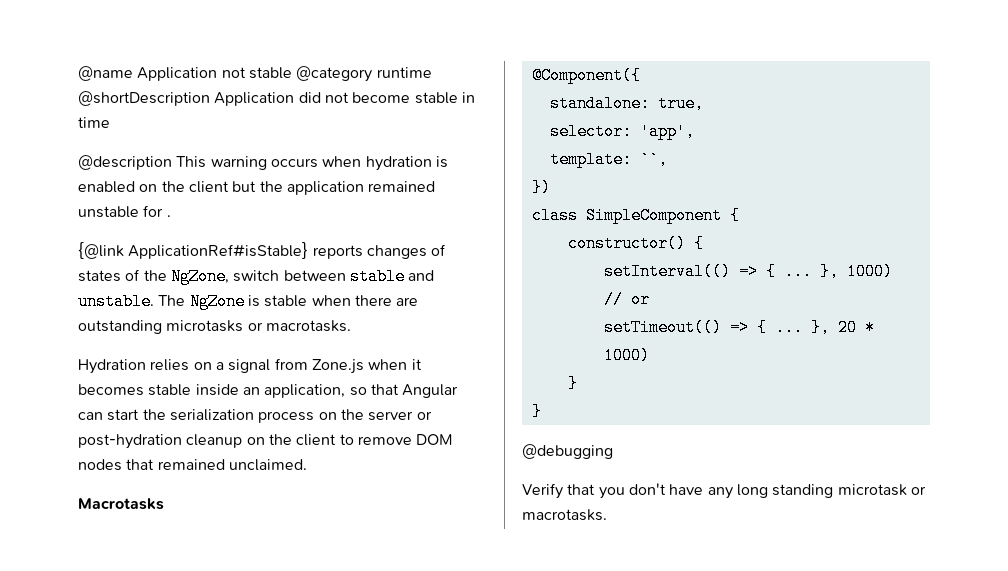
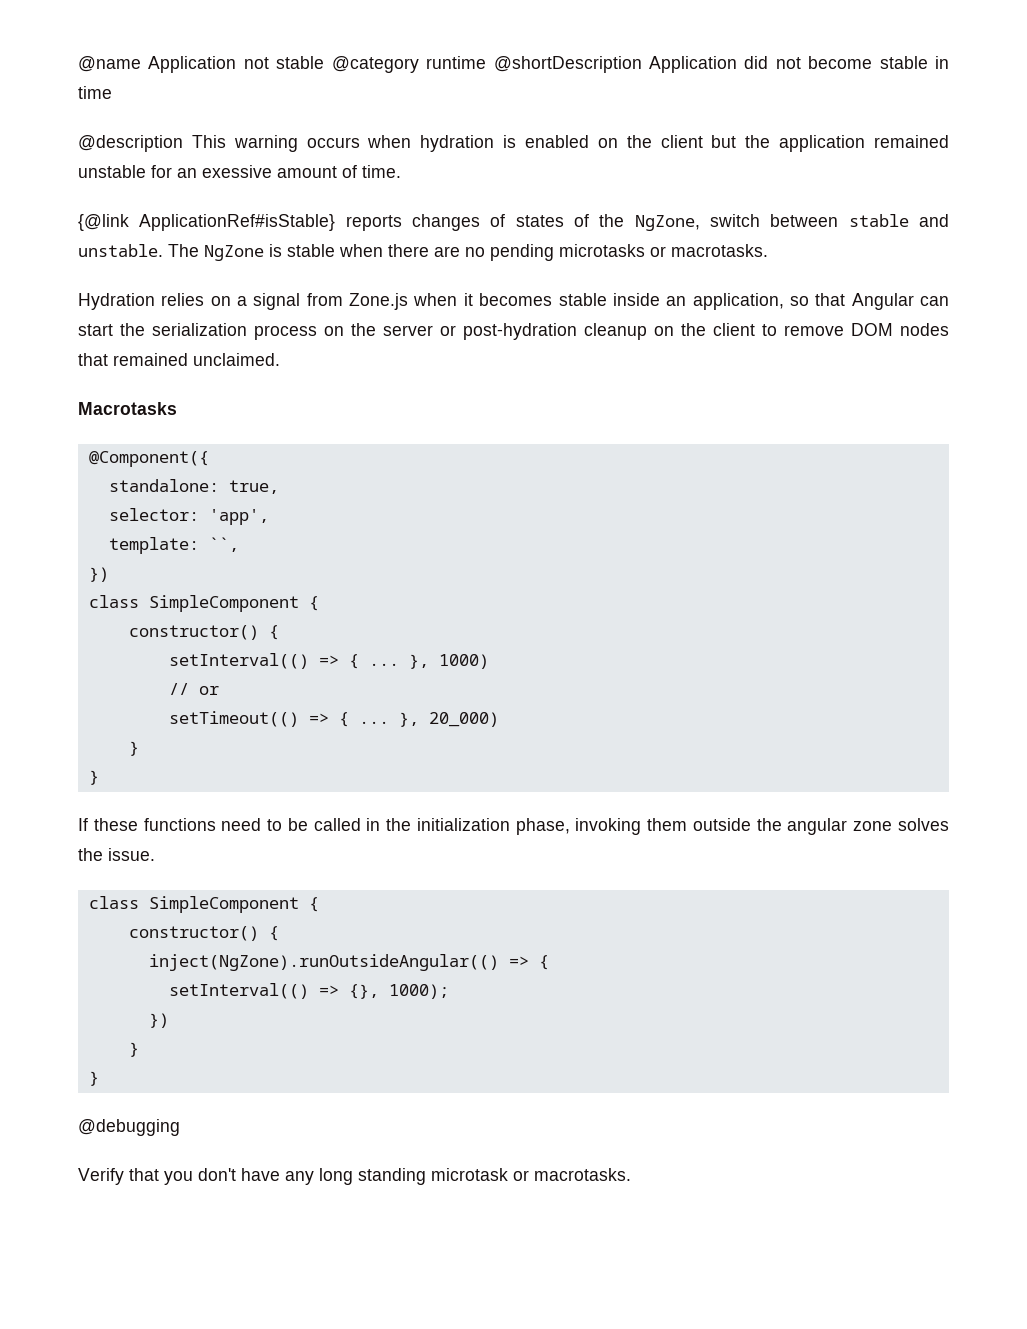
[166,215,171,217] . -> [177,165,401,178] an exessive amount of time.
[78,320,162,334] outstanding -> [465,244,554,261] no pending
[837,319,875,336] [603,347,650,364] 20 * 1000) -> [428,712,499,727] [128,741,139,756] [88,770,99,785] [78,818,949,835] [78,848,155,861] [88,896,319,913] [128,926,279,941] [148,954,549,971] [168,983,449,999] [148,1013,169,1028] 20_000) // } // } // If these functions need to be called in the initialization phase, invoking them outside the angular zone solves the issue. // class SimpleComponent { // constructor() { // inject(NgZone).runOutsideAngular(() => { // setInterval(() => {}, 1000); // })

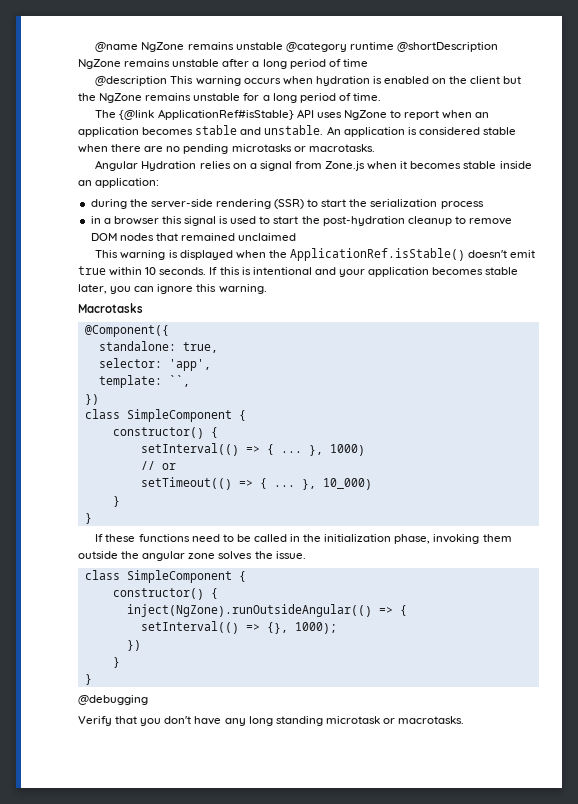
[148,56,949,73] Application not stable @category runtime @shortDescription Application did not become stable in -> [141,42,498,52] [78,59,341,69] NgZone remains unstable @category runtime @shortDescription NgZone remains unstable after a long period of
[779,135,950,152] [78,165,337,178] application remained unstable for an exessive amount -> [99,93,336,103] NgZone remains unstable for a long period
(401, 171) none -> [95,110,117,118] The
[345,214,950,231] [78,244,282,261] reports changes of states of the NgZone, switch between stable and unstable. The NgZone is -> [296,109,490,120] [78,125,480,137] API uses NgZone to report when an application becomes stable and unstable. An application is considered
(768, 250) none -> [95,160,139,171] Angular
[692,293,950,310] [78,323,755,340] application, so that Angular can start the serialization process on the server or post-hydration cleanup on the client -> [95,178,160,188] [90,199,484,209] [90,216,452,226] application: // during the server-side rendering (SSR) to start the serialization process // in a browser this signal is used to start the post-hydration cleanup
[193,353,280,366] unclaimed. -> [238,233,297,241] [95,248,536,261] [78,266,519,277] [78,284,267,294] unclaimed // This warning is displayed when the ApplicationRef.isStable() doesn't emit true within 10 seconds. If this is intentional and your application becomes stable later, you can ignore this warning.
[428,712,499,727] 20_000) -> [322,478,372,490] 10_000)

